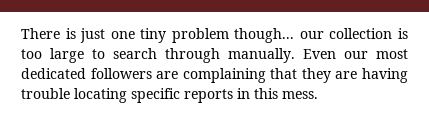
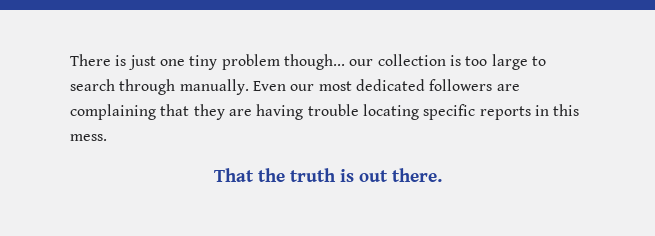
(318, 95) none -> [213,168,442,182] // That the truth is out there.

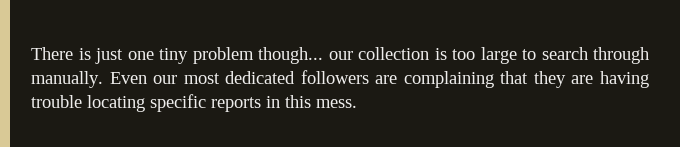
[213,168,442,182] // That the truth is out there. -> (357, 103) none

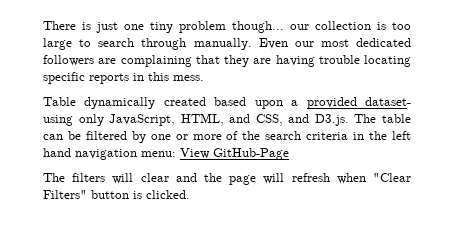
(357, 103) none -> [43,97,411,109] [43,113,411,126] [43,131,411,143] [43,148,289,160] [43,173,411,185] [43,190,190,199] // Table dynamically created based upon a provided dataset- using only JavaScript, HTML, and CSS, and D3.js. The table can be filtered by one or more of the search criteria in the left hand navigation menu: View GitHub-Page // The filters will clear and the page will refresh when "Clear Filters" button is clicked.

